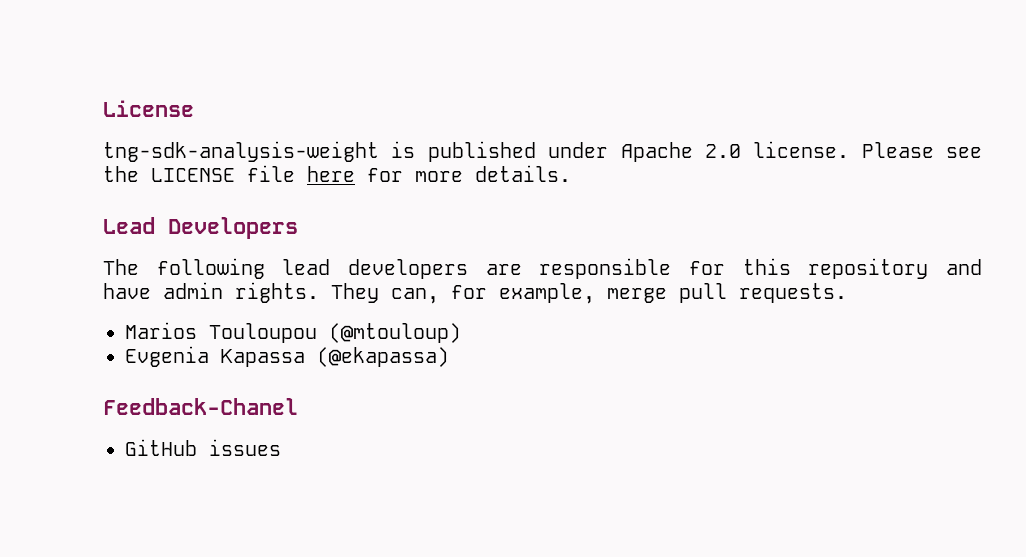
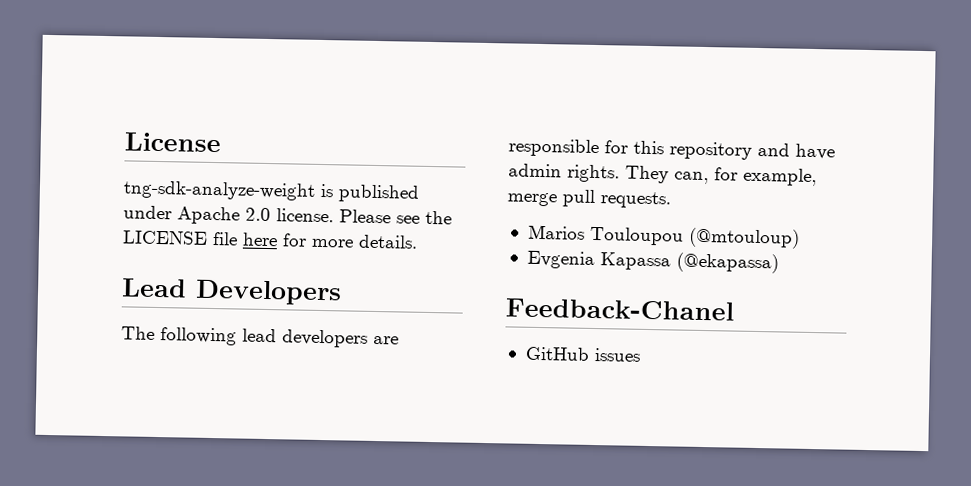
[103,141,379,162] tng-sdk-analysis-weight -> [123,180,316,201] tng-sdk-analyze-weight

